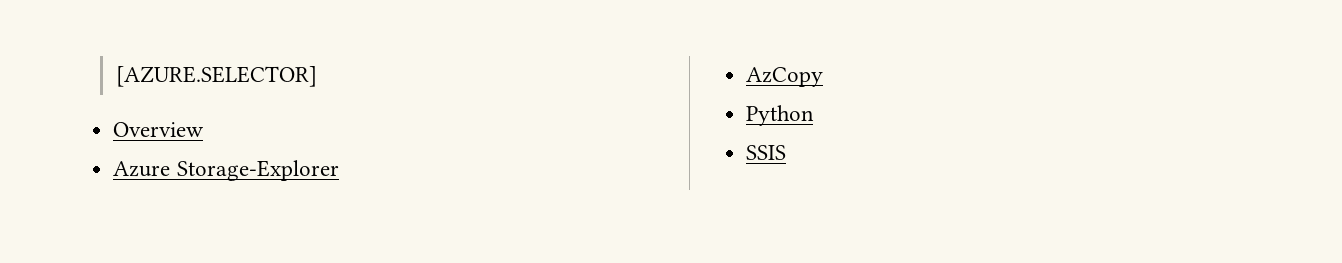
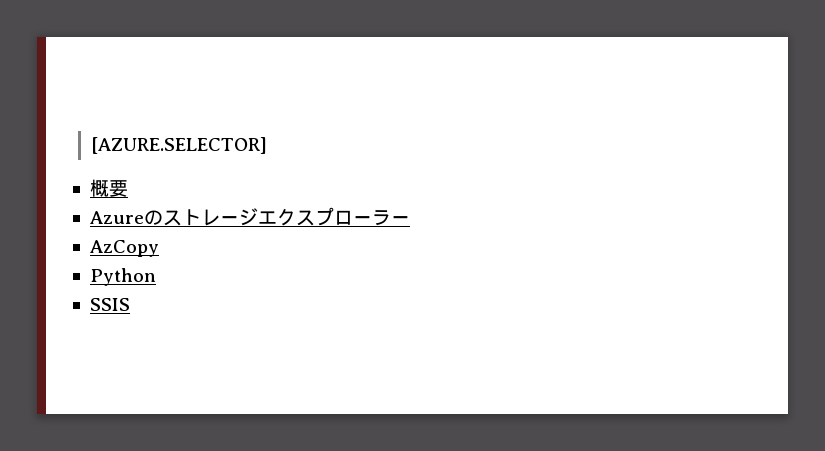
[113,122,205,137] Overview -> [89,179,128,197] 概要
[176,160,339,181] Storage-Explorer -> [143,207,410,226] のストレージエクスプローラー

